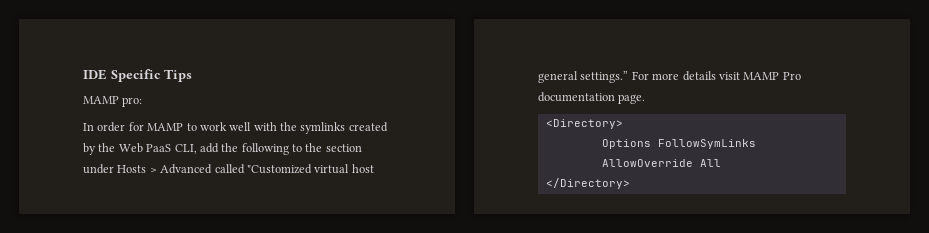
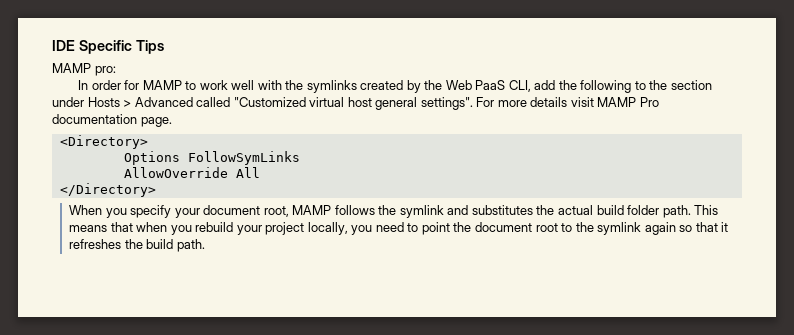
[580,71,629,83] settings.” -> [420,97,473,110] settings".
(630, 183) none -> [69,205,719,218] [69,222,729,235] [69,239,205,252] // When you specify your document root, MAMP follows the symlink and substitutes the actual build folder path. This means that when you rebuild your project locally, you need to point the document root to the symlink again so that it refreshes the build path.

